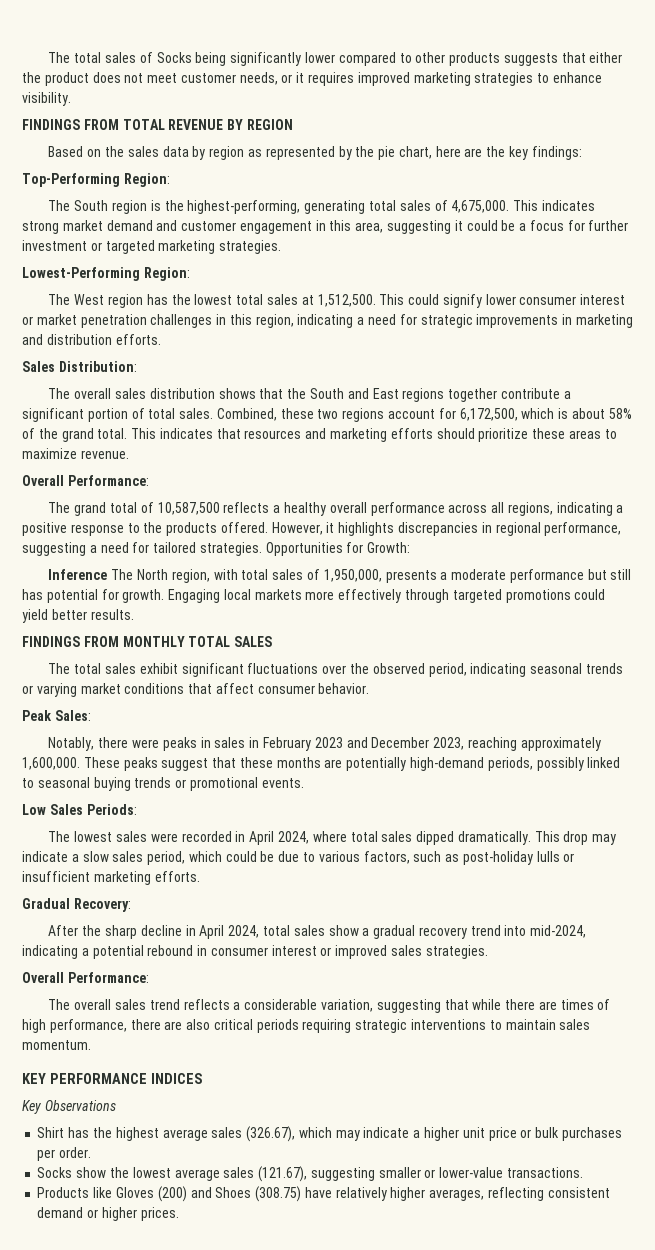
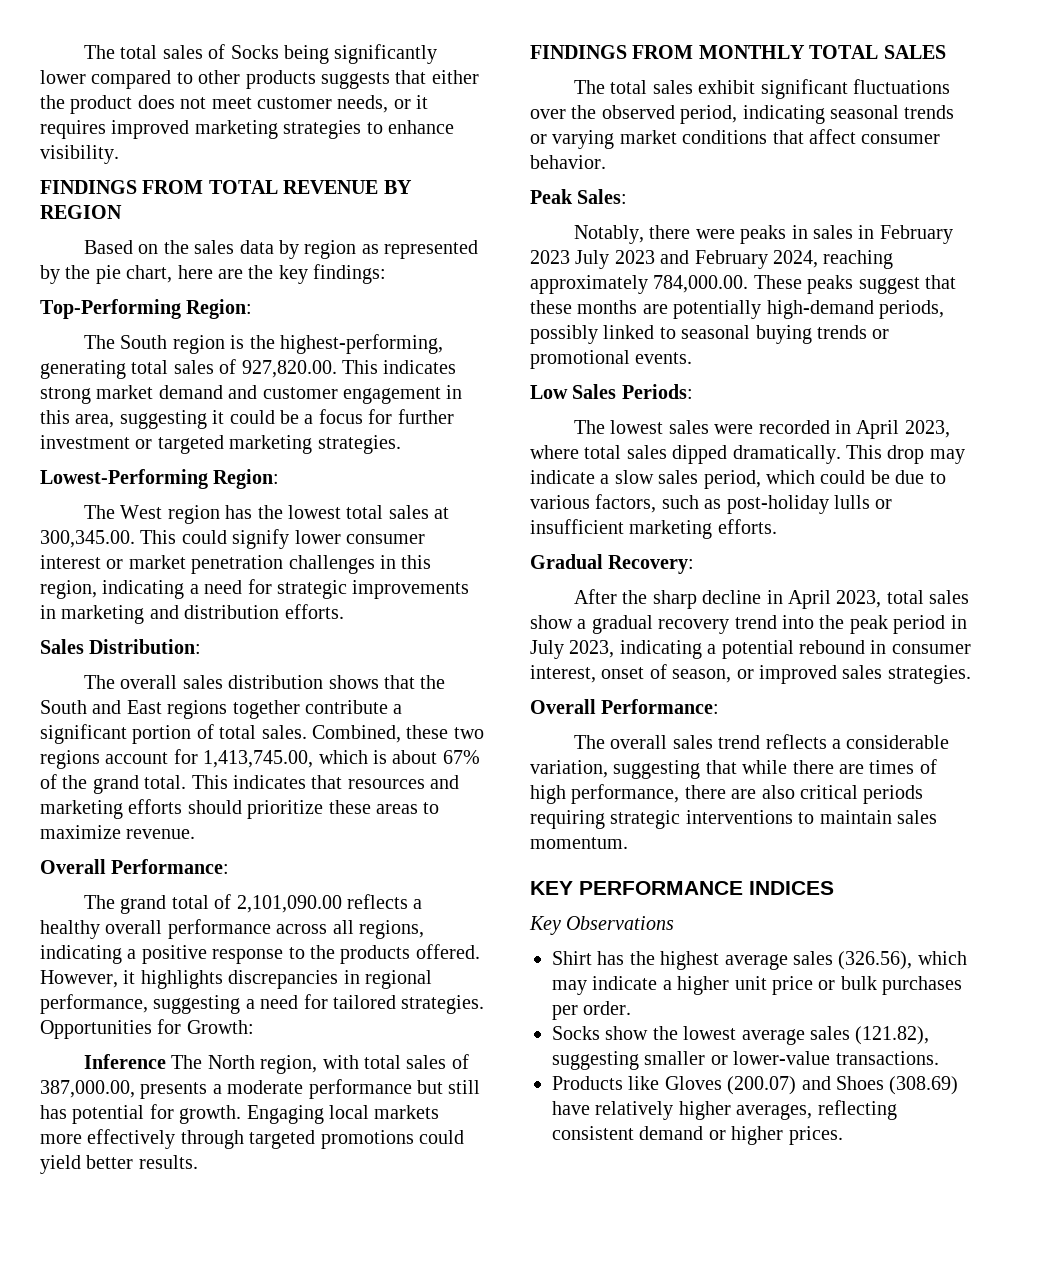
[451,200,510,213] 4,675,000. -> [241,360,337,378] 927,820.00.
[317,294,376,307] 1,512,500. -> [40,530,135,548] 300,345.00.
[459,408,518,421] 6,172,500, -> [203,750,314,768] 1,413,745.00,
[608,408,632,419] 58% -> [442,750,480,764] 67%
[157,502,220,515] 10,587,500 -> [236,895,342,913] 2,101,090.00
[323,569,382,582] 1,950,000, -> [40,1080,135,1098] 387,000.00,
[346,737,465,750] and December 2023, -> [575,250,818,269] July 2023 and February 2024,
[22,757,80,770] 1,600,000. -> [653,275,749,293] 784,000.00.
[277,831,309,844] 2024, -> [904,420,950,438] 2023,
[228,925,260,938] 2024, -> [836,590,882,608] 2023,
[530,925,587,938] mid-2024, -> [819,615,967,634] [530,640,615,659] the peak period in July 2023,
[271,945,317,956] interest -> [530,664,732,683] interest, onset of season,
[246,1126,296,1142] (326.67), -> [838,951,913,970] (326.56),
[258,1166,308,1182] (121.67), -> [855,1026,930,1045] (121.82),
[157,1186,187,1202] (200) -> [727,1076,797,1095] (200.07)
[255,1186,302,1202] (308.75) -> [889,1076,959,1095] (308.69)

